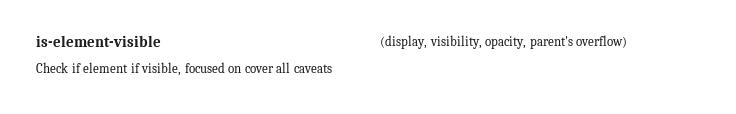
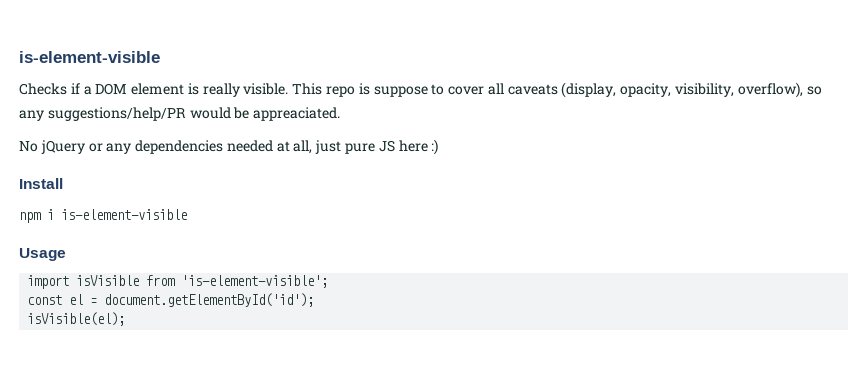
[36,35,161,47] [36,62,332,76] [380,35,628,49] is-element-visible // Check if element if visible, focused on cover all caveats (display, visibility, opacity, parent's overflow) -> [19,51,160,63] [19,82,822,98] [19,107,341,121] [19,139,439,155] [19,178,63,189] [19,209,187,223] [19,248,66,261] [27,275,329,289] [27,293,315,307] [27,312,126,326] is-element-visible // Checks if a DOM element is really visible. This repo is suppose to cover all caveats (display, opacity, visibility, overflow), so any suggestions/help/PR would be appreaciated. // No jQuery or any dependencies needed at all, just pure JS here :) // Install // npm i is-element-visible // Usage // import isVisible from 'is-element-visible'; // const el = document.getElementById('id'); // isVisible(el);

